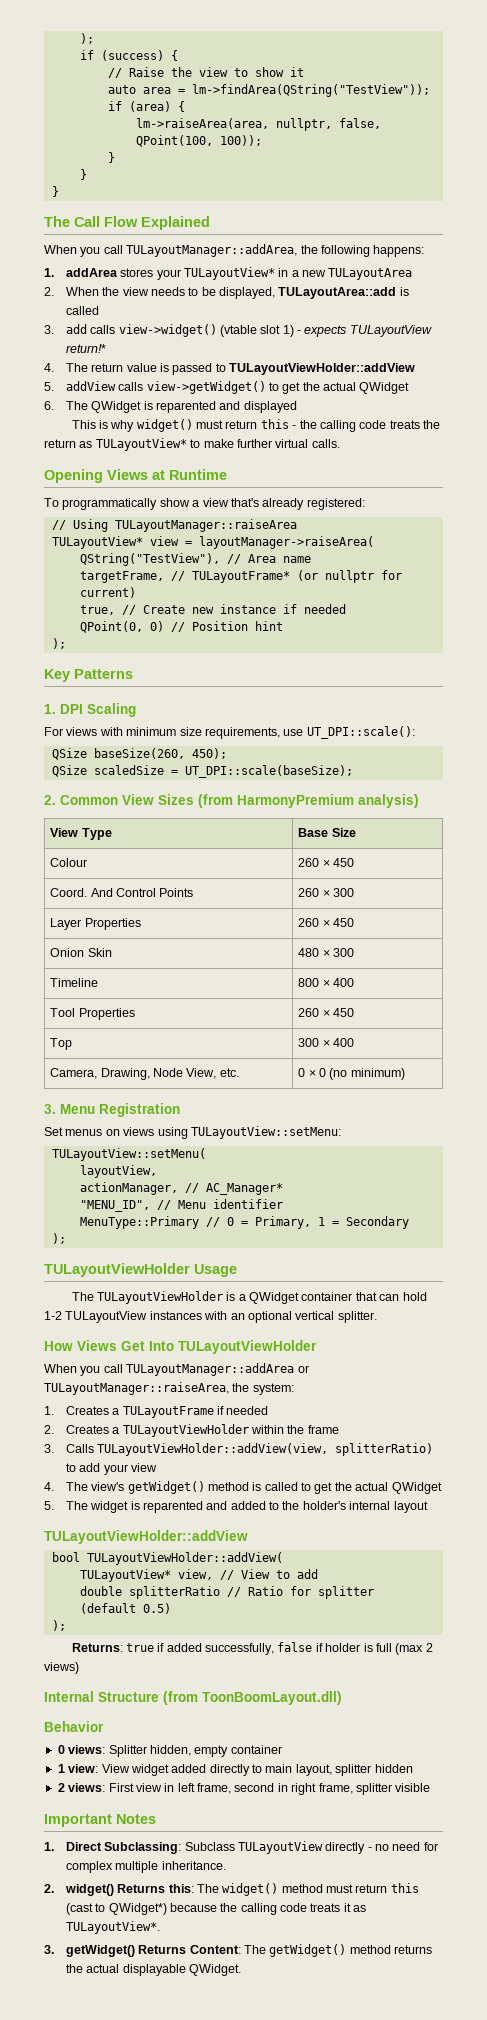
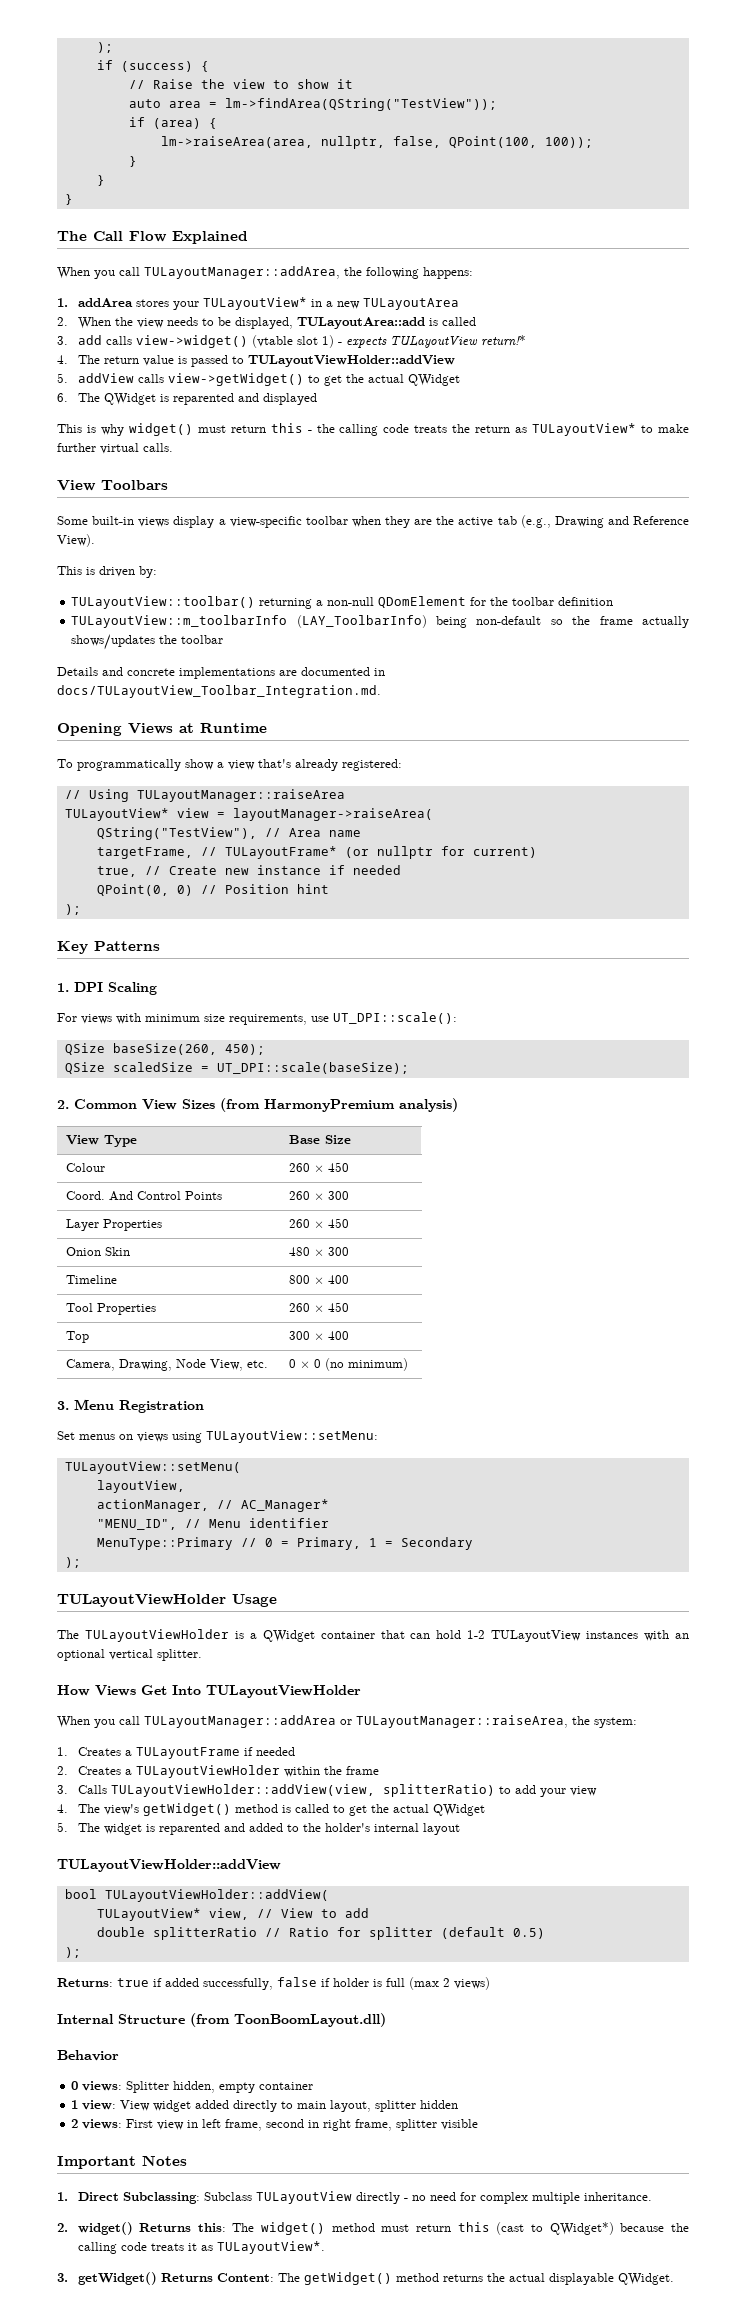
(340, 443) none -> [57,480,168,491] [57,515,689,528] [57,534,95,547] [57,566,157,578] [71,596,614,609] [71,615,689,628] [71,634,224,650] [57,667,385,679] [57,685,381,698] // View Toolbars // Some built-in views display a view-specific toolbar when they are the active tab (e.g., Drawing and Reference View). // This is driven by: // TULayoutView::toolbar() returning a non-null QDomElement for the toolbar definition // TULayoutView::m_toolbarInfo (LAY_ToolbarInfo) being non-default so the frame actually shows/updates the toolbar // Details and concrete implementations are documented in docs/TULayoutView_Toolbar_Integration.md.

